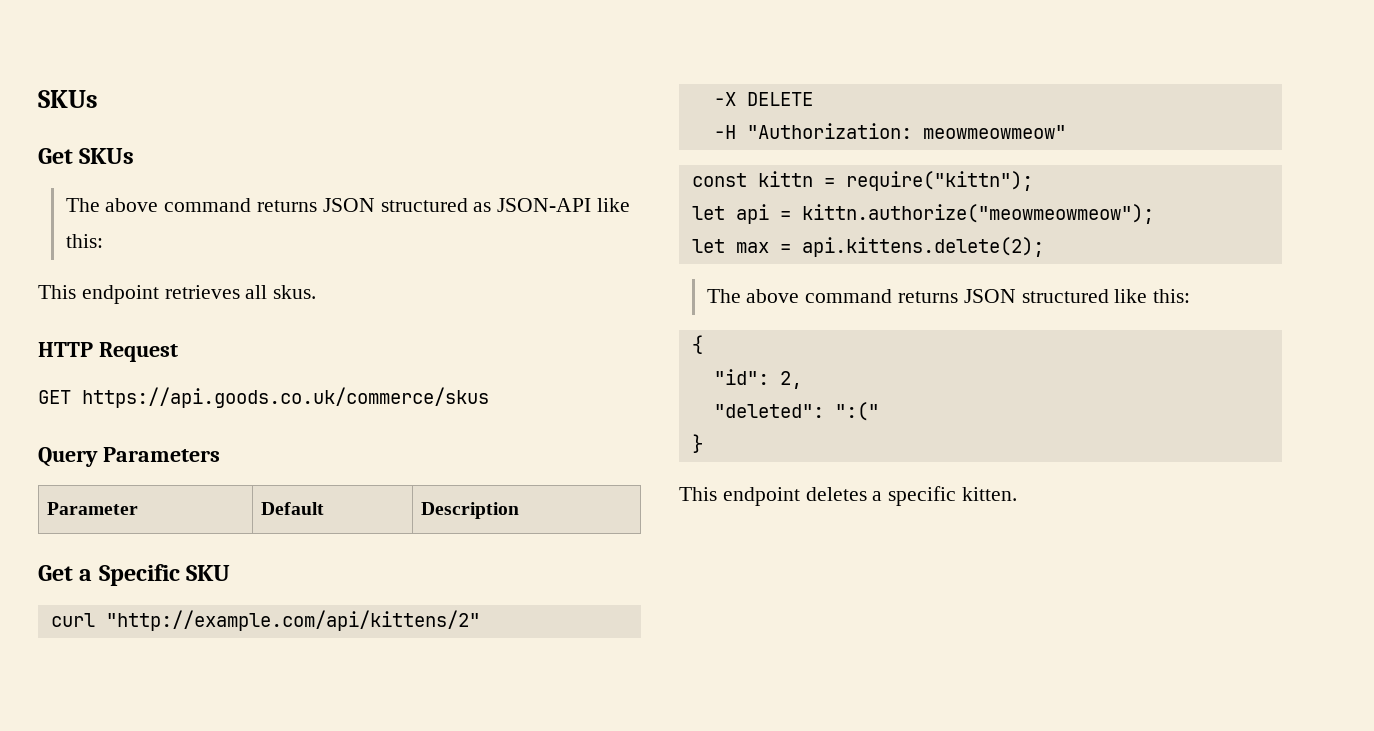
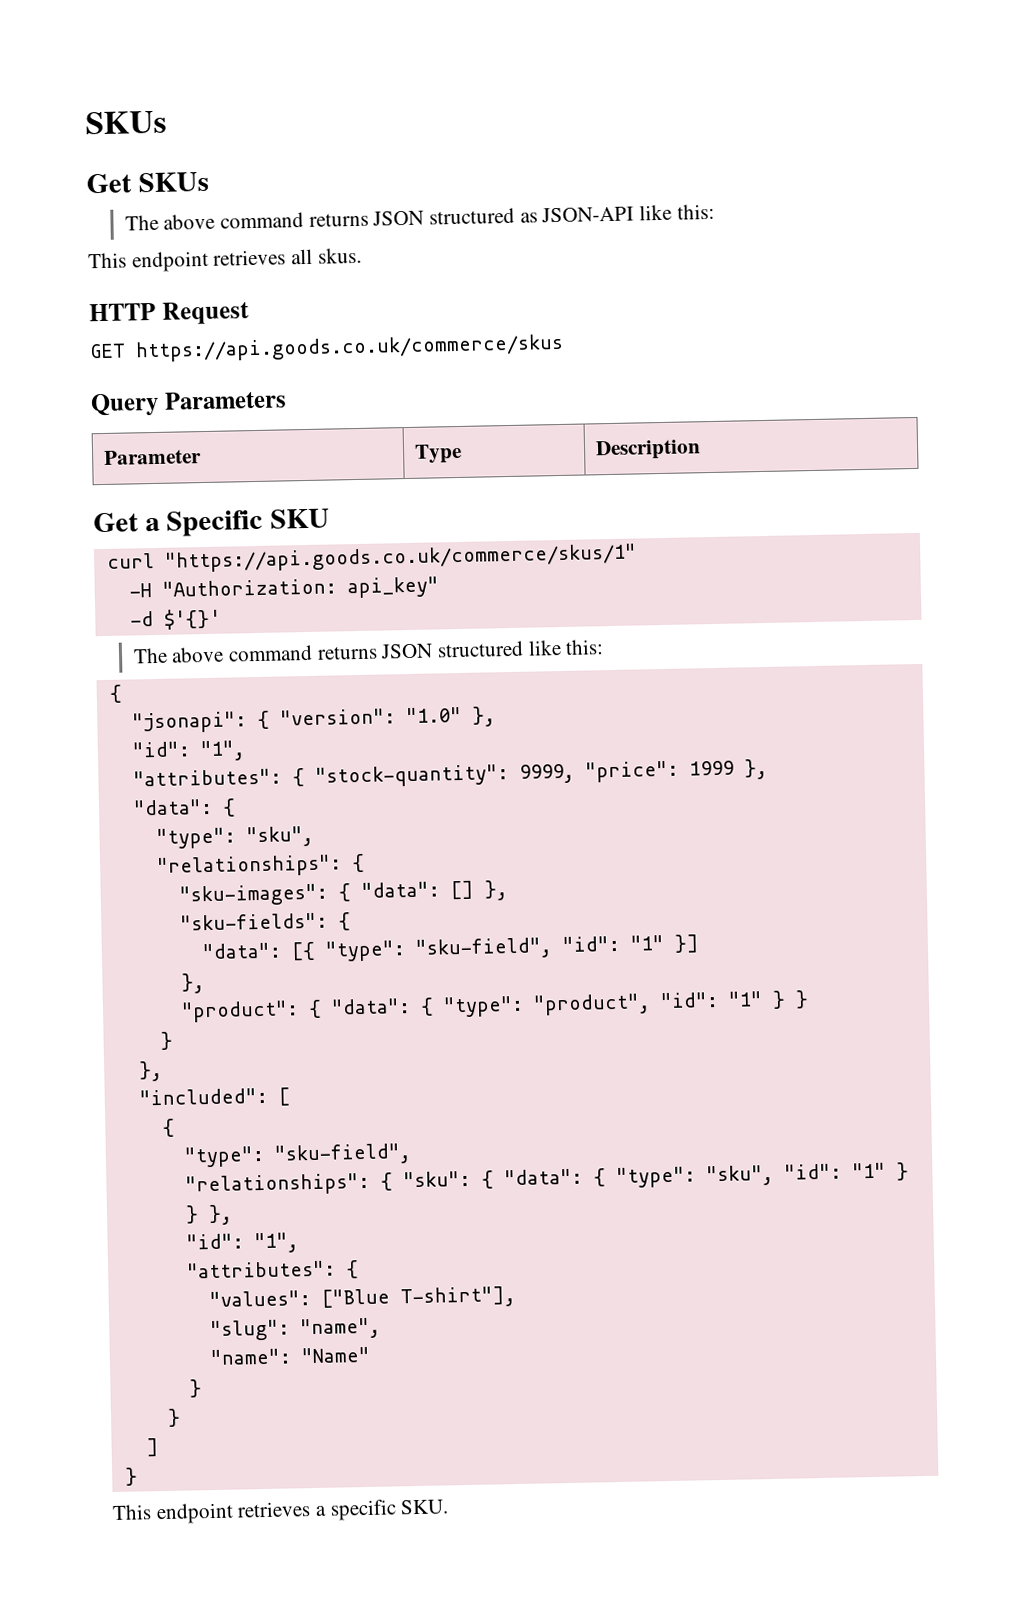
[261,502,325,515] Default -> [413,443,462,464] Type
[105,610,480,631] [713,92,813,106] "http://example.com/api/kittens/2" // -X DELETE -> [164,543,637,573] "https://api.goods.co.uk/commerce/skus/1"
[922,125,1066,139] [691,171,1033,191] [691,204,1154,224] [691,237,1044,257] meowmeowmeow" // const kittn = require("kittn"); // let api = kittn.authorize("meowmeowmeow"); // let max = api.kittens.delete(2); -> [346,576,439,599] [129,608,221,630] api_key" // -d $'{}'
[713,369,802,389] [713,402,879,421] "id": 2, // "deleted": ":(" -> [131,706,496,734] [131,740,246,762] [132,758,768,788] [132,798,236,817] [155,825,314,850] [156,853,365,879] [178,880,508,907] [179,912,351,931] [201,934,700,962] [180,973,205,994] [180,990,809,1023] [159,1031,173,1050] [138,1060,163,1082] [138,1087,290,1106] [161,1118,175,1137] [183,1143,412,1168] [184,1162,909,1197] [184,1204,233,1226] [185,1232,299,1254] [186,1260,359,1279] [208,1286,516,1309] [209,1317,381,1342] [209,1346,371,1366] [188,1379,202,1398] [166,1408,181,1427] [145,1438,159,1457] "jsonapi": { "version": "1.0" }, // "id": "1", // "attributes": { "stock-quantity": 9999, "price": 1999 }, // "data": { // "type": "sku", // "relationships": { // "sku-images": { "data": [] }, // "sku-fields": { // "data": [{ "type": "sku-field", "id": "1" }] // }, // "product": { "data": { "type": "product", "id": "1" } } // } // }, // "included": [ // { // "type": "sku-field", // "relationships": { "sku": { "data": { "type": "sku", "id": "1" } } }, // "id": "1", // "attributes": { // "values": ["Blue T-shirt"], // "slug": "name", // "name": "Name" // } // } // ]
[805,487,867,501] deletes -> [237,1501,312,1518] retrieves
[962,487,1018,501] kitten. -> [400,1499,450,1515] SKU.

